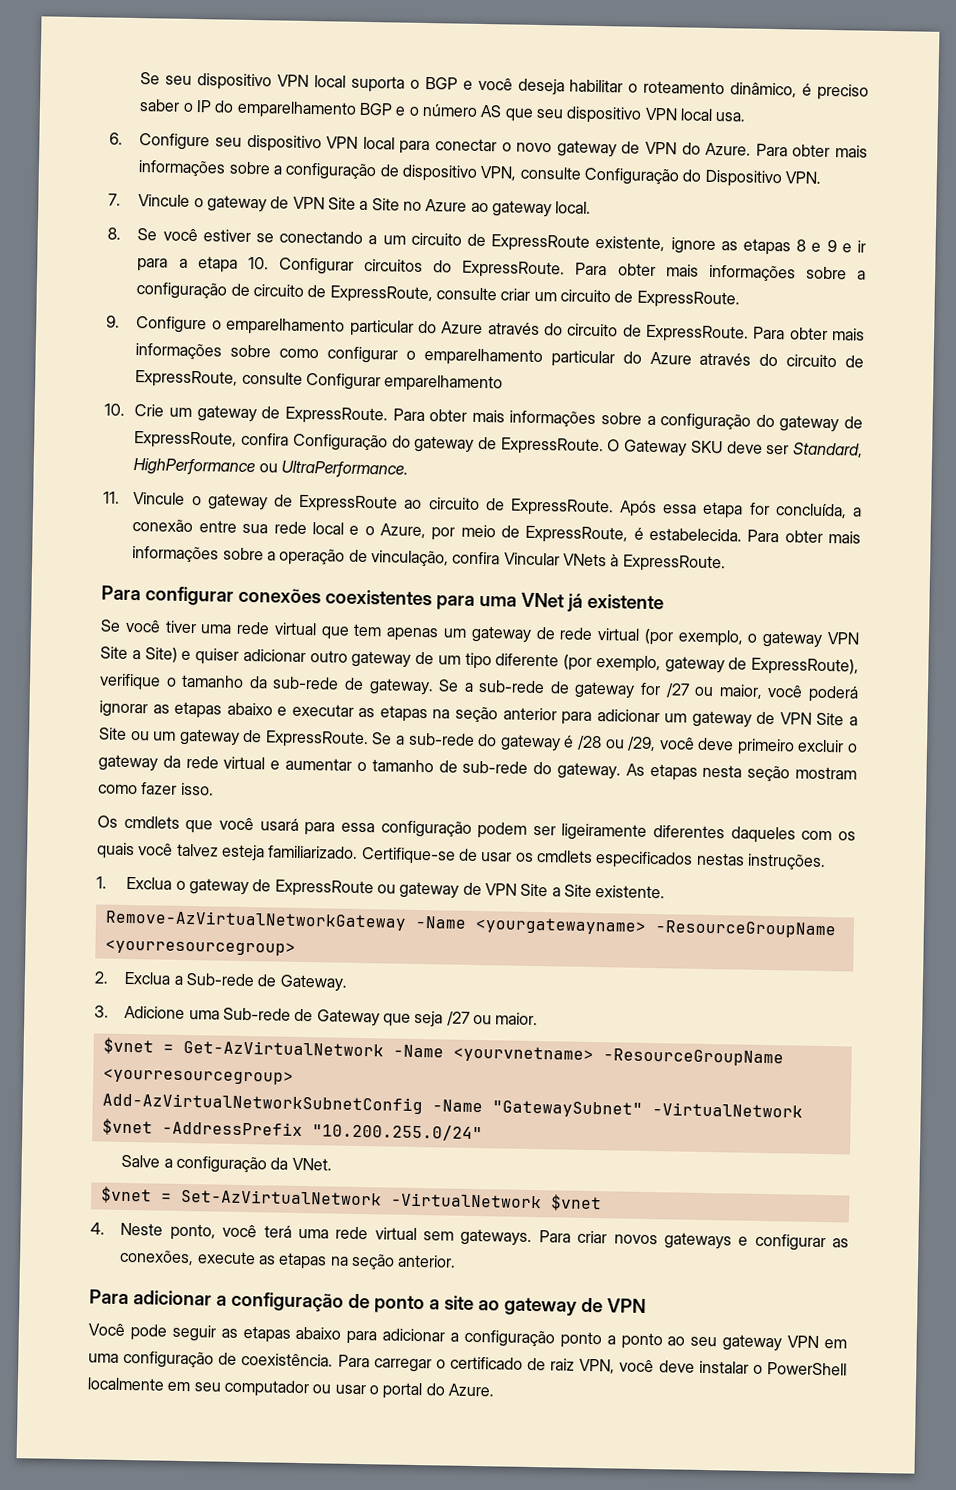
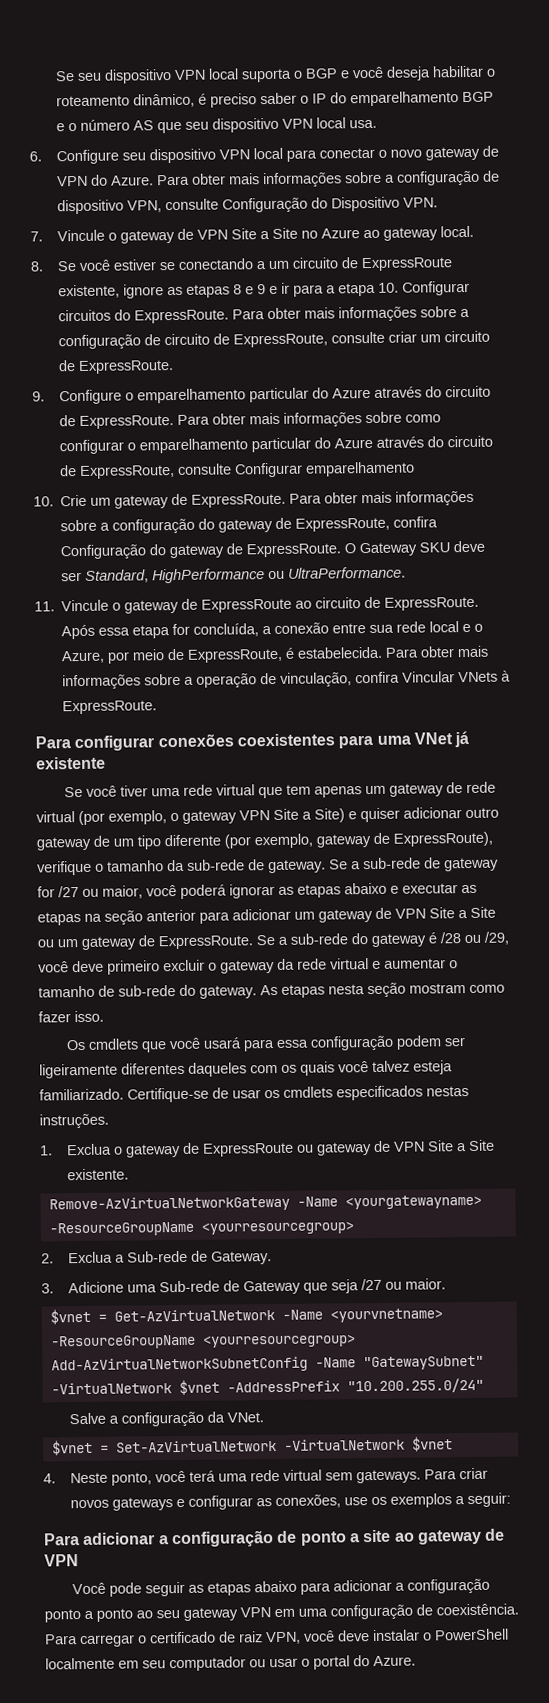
[197,1251,457,1270] execute as etapas na seção anterior. -> [343,1492,511,1508] use os exemplos a seguir:

